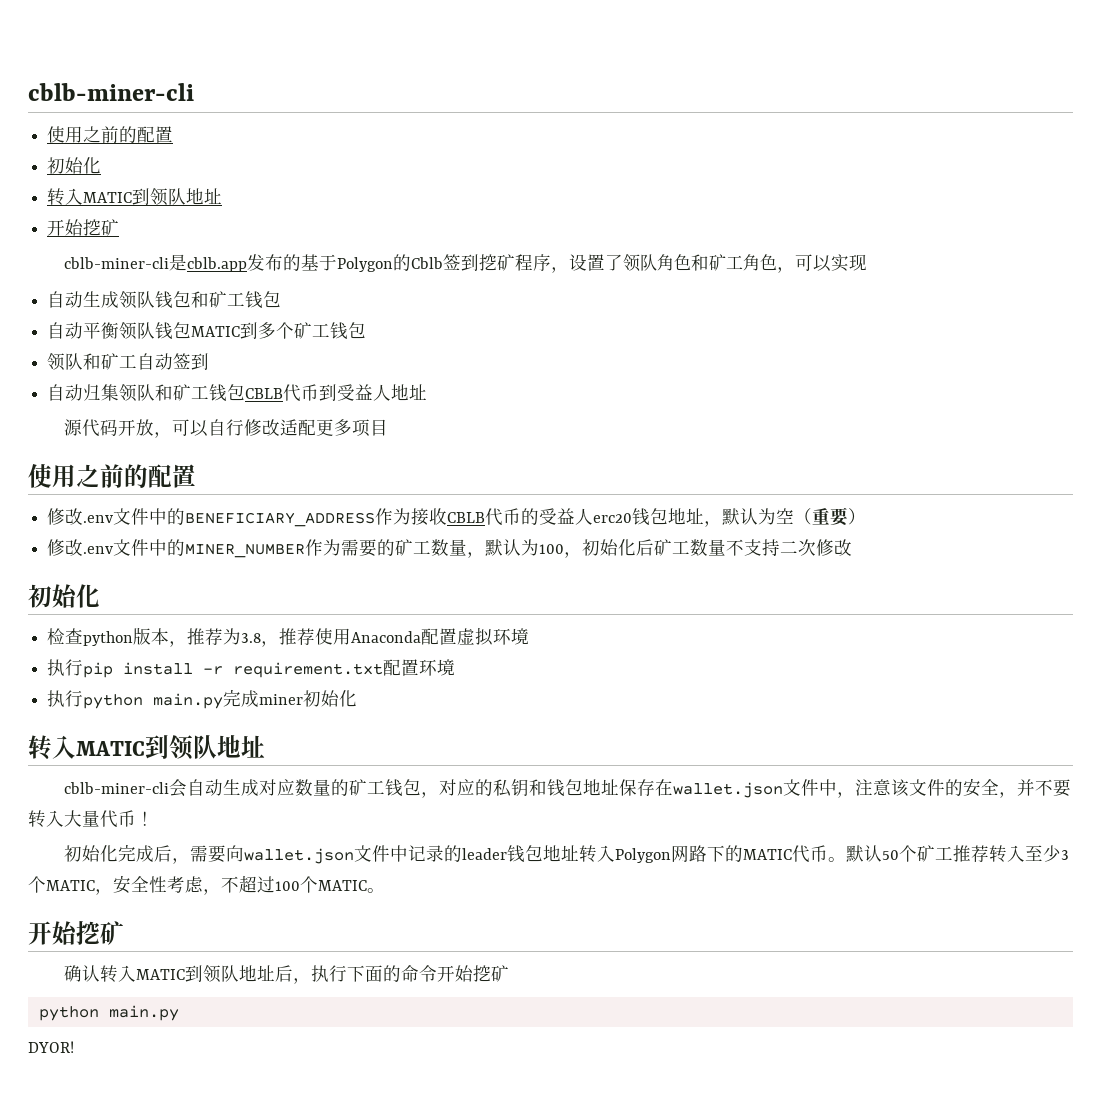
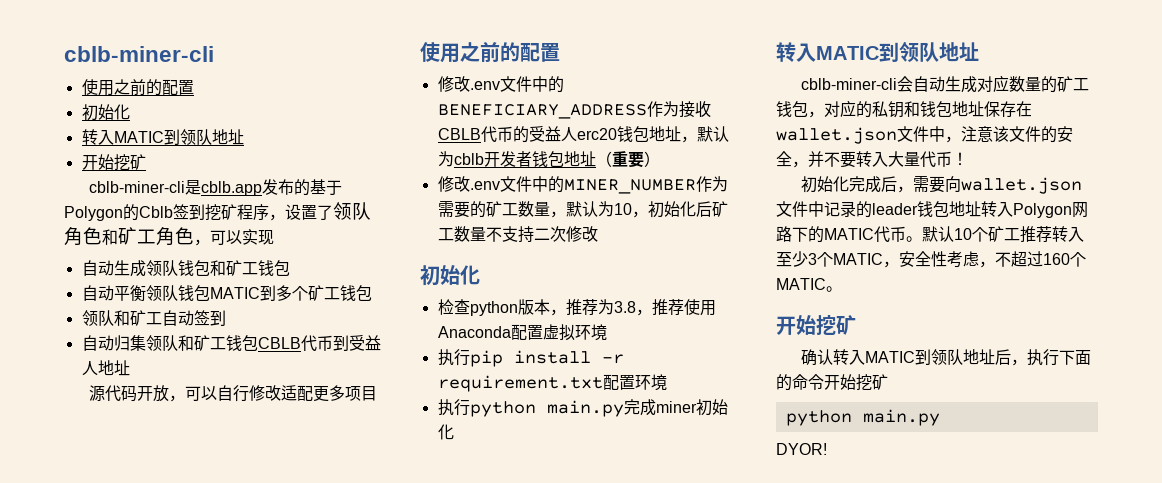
[776,508,795,524] 空 -> [453,151,596,167] cblb开发者钱包地址
[539,544,565,554] 100 -> [613,203,632,215] 10
[882,850,900,860] 50 -> [954,228,972,240] 10
[275,881,300,891] 100 -> [1043,253,1070,265] 160

